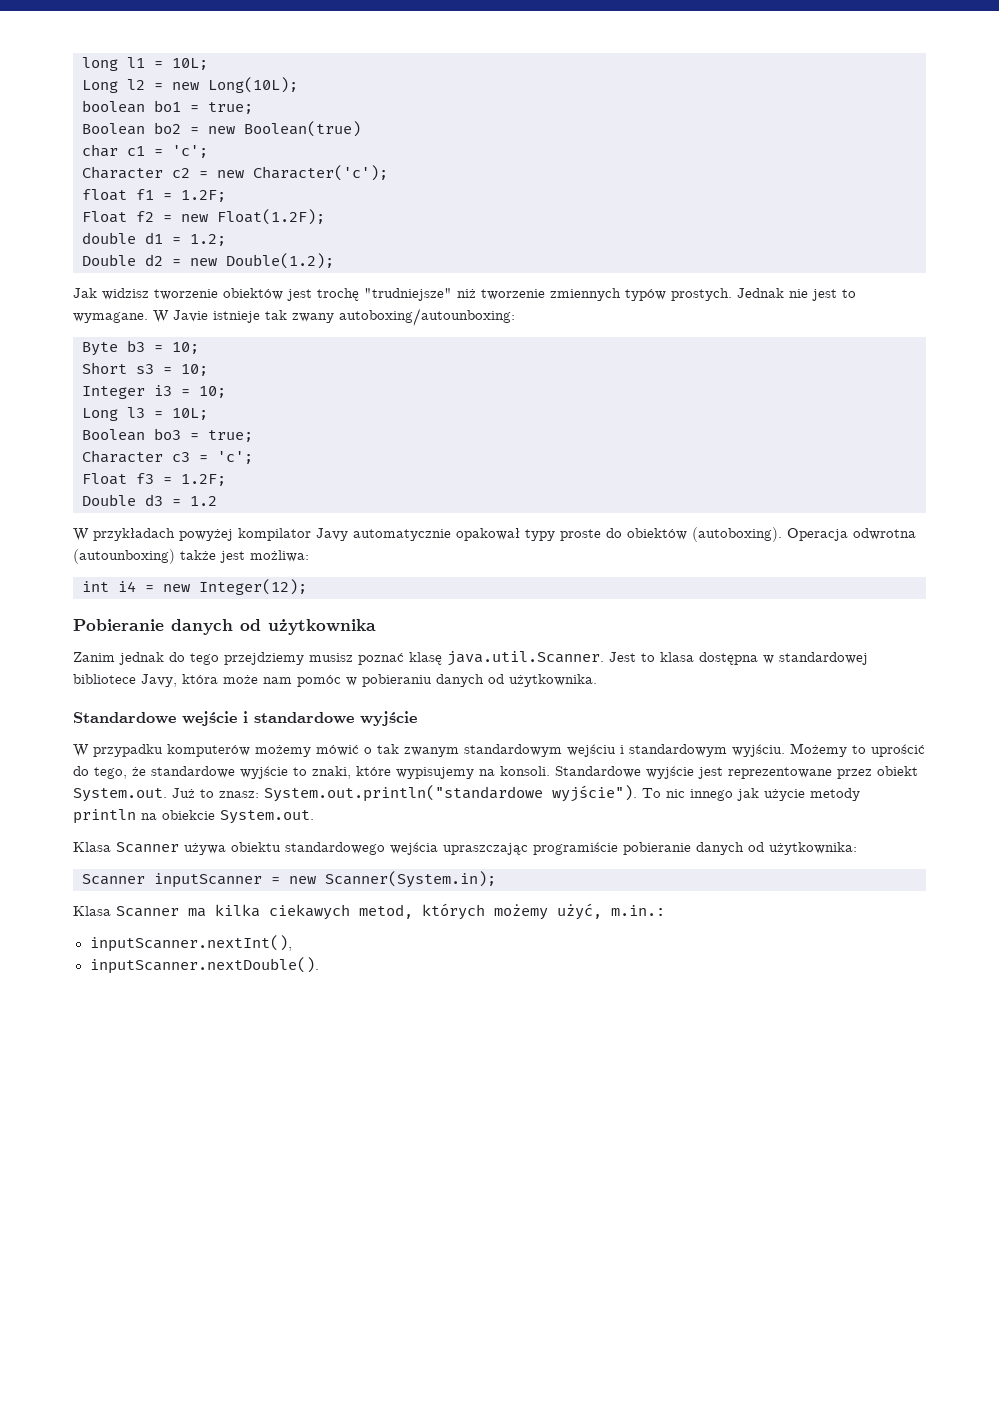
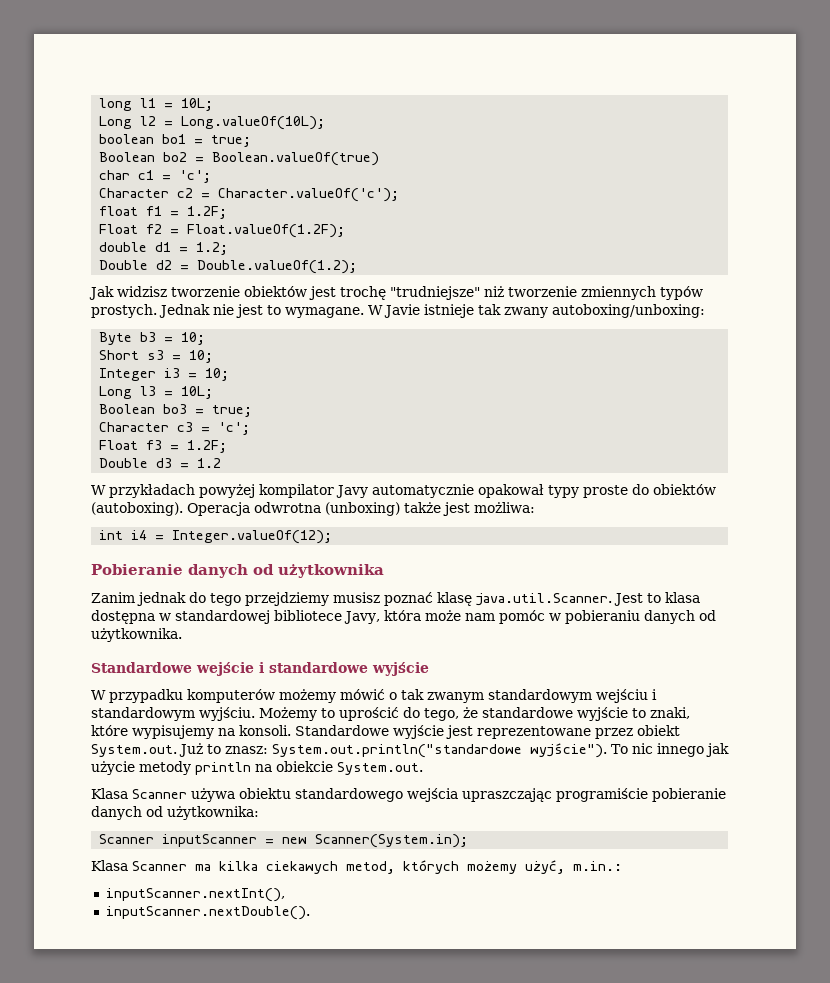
[172,77,298,93] new Long(10L); -> [181,116,326,130] Long.valueOf(10L);
[208,121,361,137] new Boolean(true) -> [212,152,380,166] Boolean.valueOf(true)
[217,165,388,181] new Character('c'); -> [218,188,400,202] Character.valueOf('c');
[181,209,325,225] new Float(1.2F); -> [187,224,346,238] Float.valueOf(1.2F);
[190,253,334,269] new Double(1.2); -> [197,260,358,274] Double.valueOf(1.2);
[339,308,515,326] autoboxing/autounboxing: -> [552,304,705,318] autoboxing/unboxing:
[73,549,175,564] (autounboxing) -> [325,502,400,516] (unboxing)
[163,579,307,595] new Integer(12); -> [172,530,333,544] Integer.valueOf(12);

